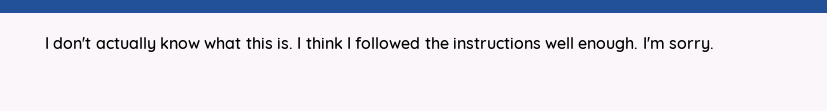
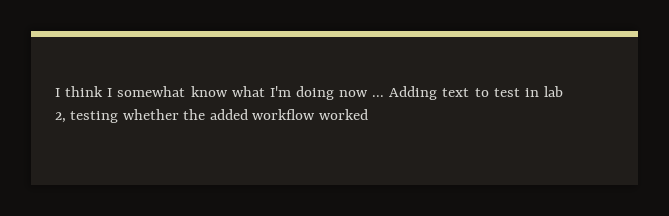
[45,37,715,52] I don't actually know what this is. I think I followed the instructions well enough. I'm sorry. -> [55,86,563,100] [55,109,368,123] I think I somewhat know what I'm doing now ... Adding text to test in lab 2, testing whether the added workflow worked

